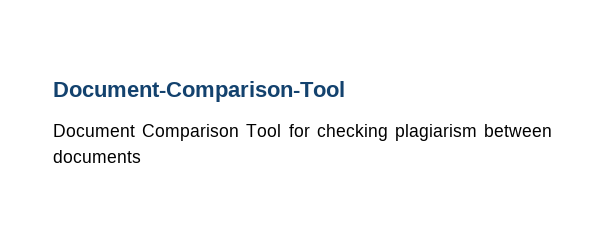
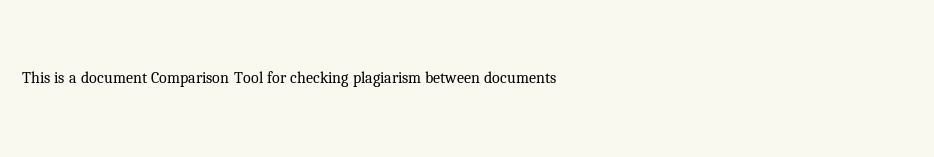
[53,81,345,102] [53,124,135,137] Document-Comparison-Tool // Document -> [22,71,148,83] This is a document

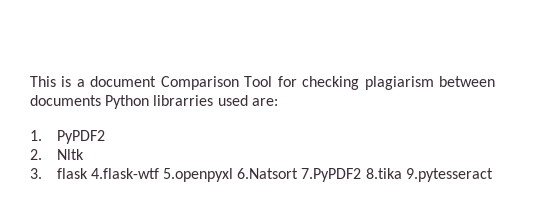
(557, 77) none -> [105,95,278,109] [30,130,105,144] [30,149,84,160] [30,168,493,182] Python librarries used are: // 1. PyPDF2 // 2. Nltk // 3. flask 4.flask-wtf 5.openpyxl 6.Natsort 7.PyPDF2 8.tika 9.pytesseract

